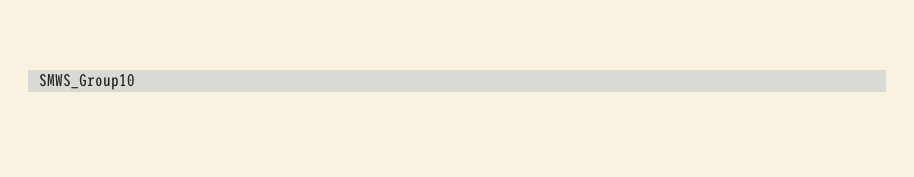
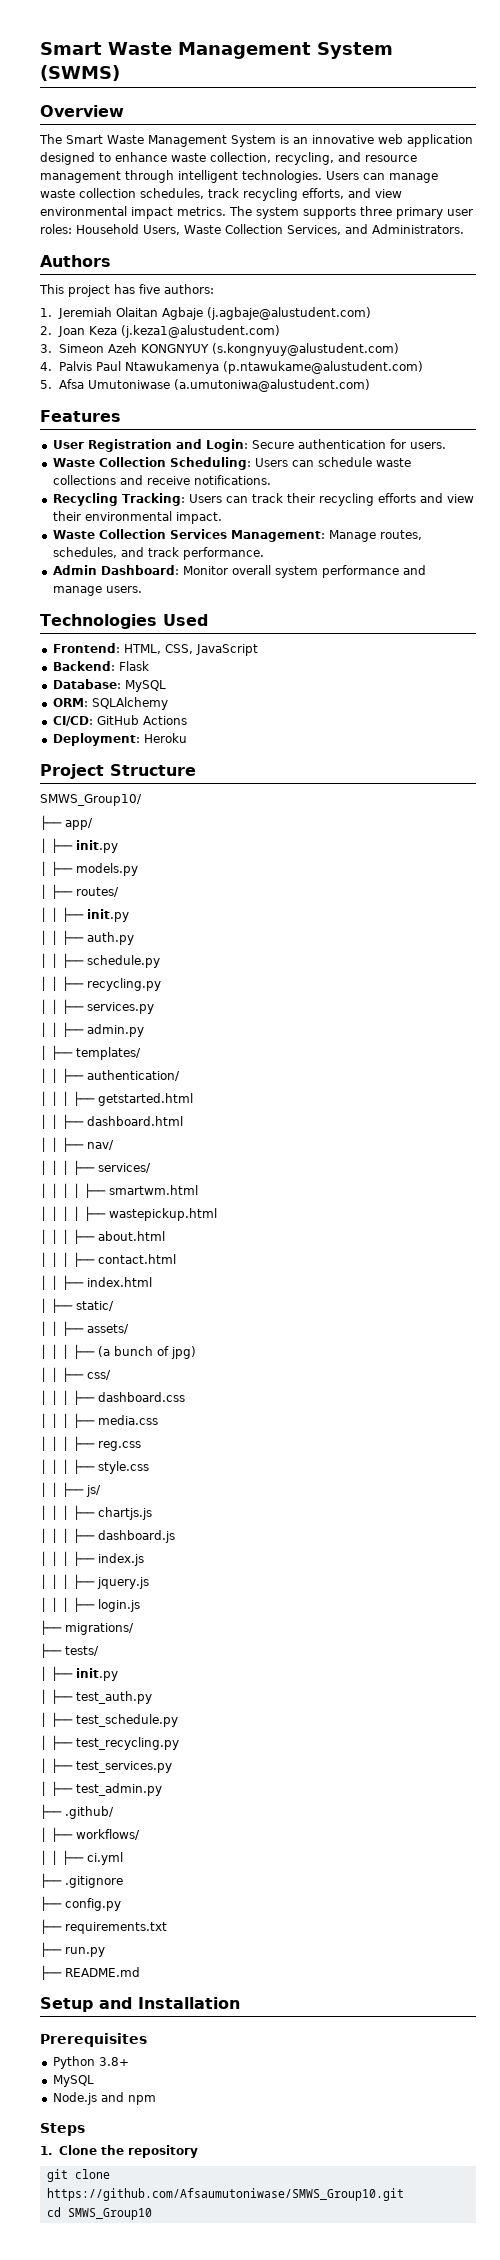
(39, 82) none -> [40,42,393,59] [40,65,120,81] [40,105,124,117] [39,134,473,147] [40,152,417,165] [40,170,438,183] [40,188,402,201] [40,206,473,219] [40,224,464,235] [40,255,111,267] [39,284,214,297] [40,307,372,320] [40,325,281,338] [40,343,400,356] [40,361,424,374] [40,379,371,392] [40,410,121,422] [52,439,446,452] [52,457,411,470] [52,475,271,485] [52,493,474,506] [52,511,222,524] [52,529,422,542] [52,547,264,560] [52,565,426,578] [52,586,142,596] [40,614,208,629] [52,643,258,656] [52,661,149,671] [52,679,166,692] [52,697,168,710] [52,715,187,726] [52,733,187,746] [40,764,196,779] [40,794,142,806] [40,815,93,830] [40,838,118,853] [40,861,138,876] [40,884,119,899] [40,907,129,922] [40,930,134,945] [40,953,160,968] [40,976,161,991] [40,999,154,1014] [40,1022,144,1037] [40,1045,141,1060] [40,1068,180,1083] [40,1091,193,1106] [40,1114,183,1129] [40,1137,114,1152] [40,1160,151,1175] [40,1183,198,1198] [40,1206,217,1221] [40,1229,165,1244] [40,1252,176,1267] [40,1275,152,1290] [40,1298,114,1313] [40,1321,129,1336] [40,1344,196,1359] [40,1367,111,1382] [40,1390,185,1405] [40,1413,158,1428] [40,1436,141,1451] [40,1459,149,1474] [40,1482,101,1497] [40,1505,152,1520] [40,1528,175,1543] [40,1551,144,1566] [40,1574,149,1589] [40,1597,140,1612] [40,1620,134,1635] [40,1643,99,1658] [40,1666,118,1681] [40,1689,152,1704] [40,1712,178,1727] [40,1735,179,1750] [40,1758,172,1773] [40,1781,162,1796] [40,1804,114,1819] [40,1827,140,1842] [40,1850,123,1865] [40,1873,123,1888] [40,1896,121,1911] [40,1919,167,1934] [40,1942,105,1957] [40,1965,140,1980] [40,1997,240,2012] [40,2033,147,2047] [52,2056,129,2069] [52,2075,94,2087] [52,2092,156,2105] [40,2123,85,2136] [40,2145,199,2158] [46,2169,110,2182] [46,2188,404,2201] [46,2207,61,2217] Smart Waste Management System (SWMS) // Overview // The Smart Waste Management System is an innovative web application designed to enhance waste collection, recycling, and resource management through intelligent technologies. Users can manage waste collection schedules, track recycling efforts, and view environmental impact metrics. The system supports three primary user roles: Household Users, Waste Collection Services, and Administrators. // Authors // This project has five authors: // 1. Jeremiah Olaitan Agbaje (j.agbaje@alustudent.com) // 2. Joan Keza (j.keza1@alustudent.com) // 3. Simeon Azeh KONGNYUY (s.kongnyuy@alustudent.com) // 4. Palvis Paul Ntawukamenya (p.ntawukame@alustudent.com) // 5. Afsa Umutoniwase (a.umutoniwa@alustudent.com) // Features // User Registration and Login: Secure authentication for users. // Waste Collection Scheduling: Users can schedule waste collections and receive notifications. // Recycling Tracking: Users can track their recycling efforts and view their environmental impact. // Waste Collection Services Management: Manage routes, schedules, and track performance. // Admin Dashboard: Monitor overall system performance and manage users. // Technologies Used // Frontend: HTML, CSS, JavaScript // Backend: Flask // Database: MySQL // ORM: SQLAlchemy // CI/CD: GitHub Actions // Deployment: Heroku // Project Structure // SMWS_Group10/ // ├── app/ // │ ├── init.py // │ ├── models.py // │ ├── routes/ // │ │ ├── init.py // │ │ ├── auth.py // │ │ ├── schedule.py // │ │ ├── recycling.py // │ │ ├── services.py // │ │ ├── admin.py // │ ├── templates/ // │ │ ├── authentication/ // │ │ │ ├── getstarted.html // │ │ ├── dashboard.html // │ │ ├── nav/ // │ │ │ ├── services/ // │ │ │ │ ├── smartwm.html // │ │ │ │ ├── wastepickup.html // │ │ │ ├── about.html // │ │ │ ├── contact.html // │ │ ├── index.html // │ ├── static/ // │ │ ├── assets/ // │ │ │ ├── (a bunch of jpg) // │ │ ├── css/ // │ │ │ ├── dashboard.css // │ │ │ ├── media.css // │ │ │ ├── reg.css // │ │ │ ├── style.css // │ │ ├── js/ // │ │ │ ├── chartjs.js // │ │ │ ├── dashboard.js // │ │ │ ├── index.js // │ │ │ ├── jquery.js // │ │ │ ├── login.js // ├── migrations/ // ├── tests/ // │ ├── init.py // │ ├── test_auth.py // │ ├── test_schedule.py // │ ├── test_recycling.py // │ ├── test_services.py // │ ├── test_admin.py // ├── .github/ // │ ├── workflows/ // │ │ ├── ci.yml // ├── .gitignore // ├── config.py // ├── requirements.txt // ├── run.py // ├── README.md // Setup and Installation // Prerequisites // Python 3.8+ // MySQL // Node.js and npm // Steps // 1. Clone the repository // git clone https://github.com/Afsaumutoniwase/SMWS_Group10.git // cd

